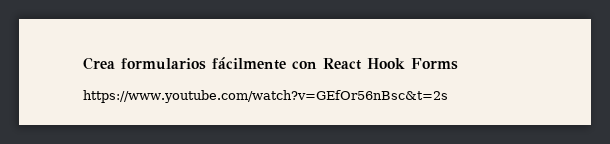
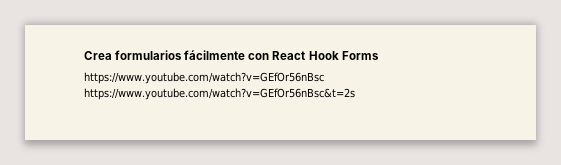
(458, 64) none -> [84,72,324,84] https://www.youtube.com/watch?v=GEfOr56nBsc

